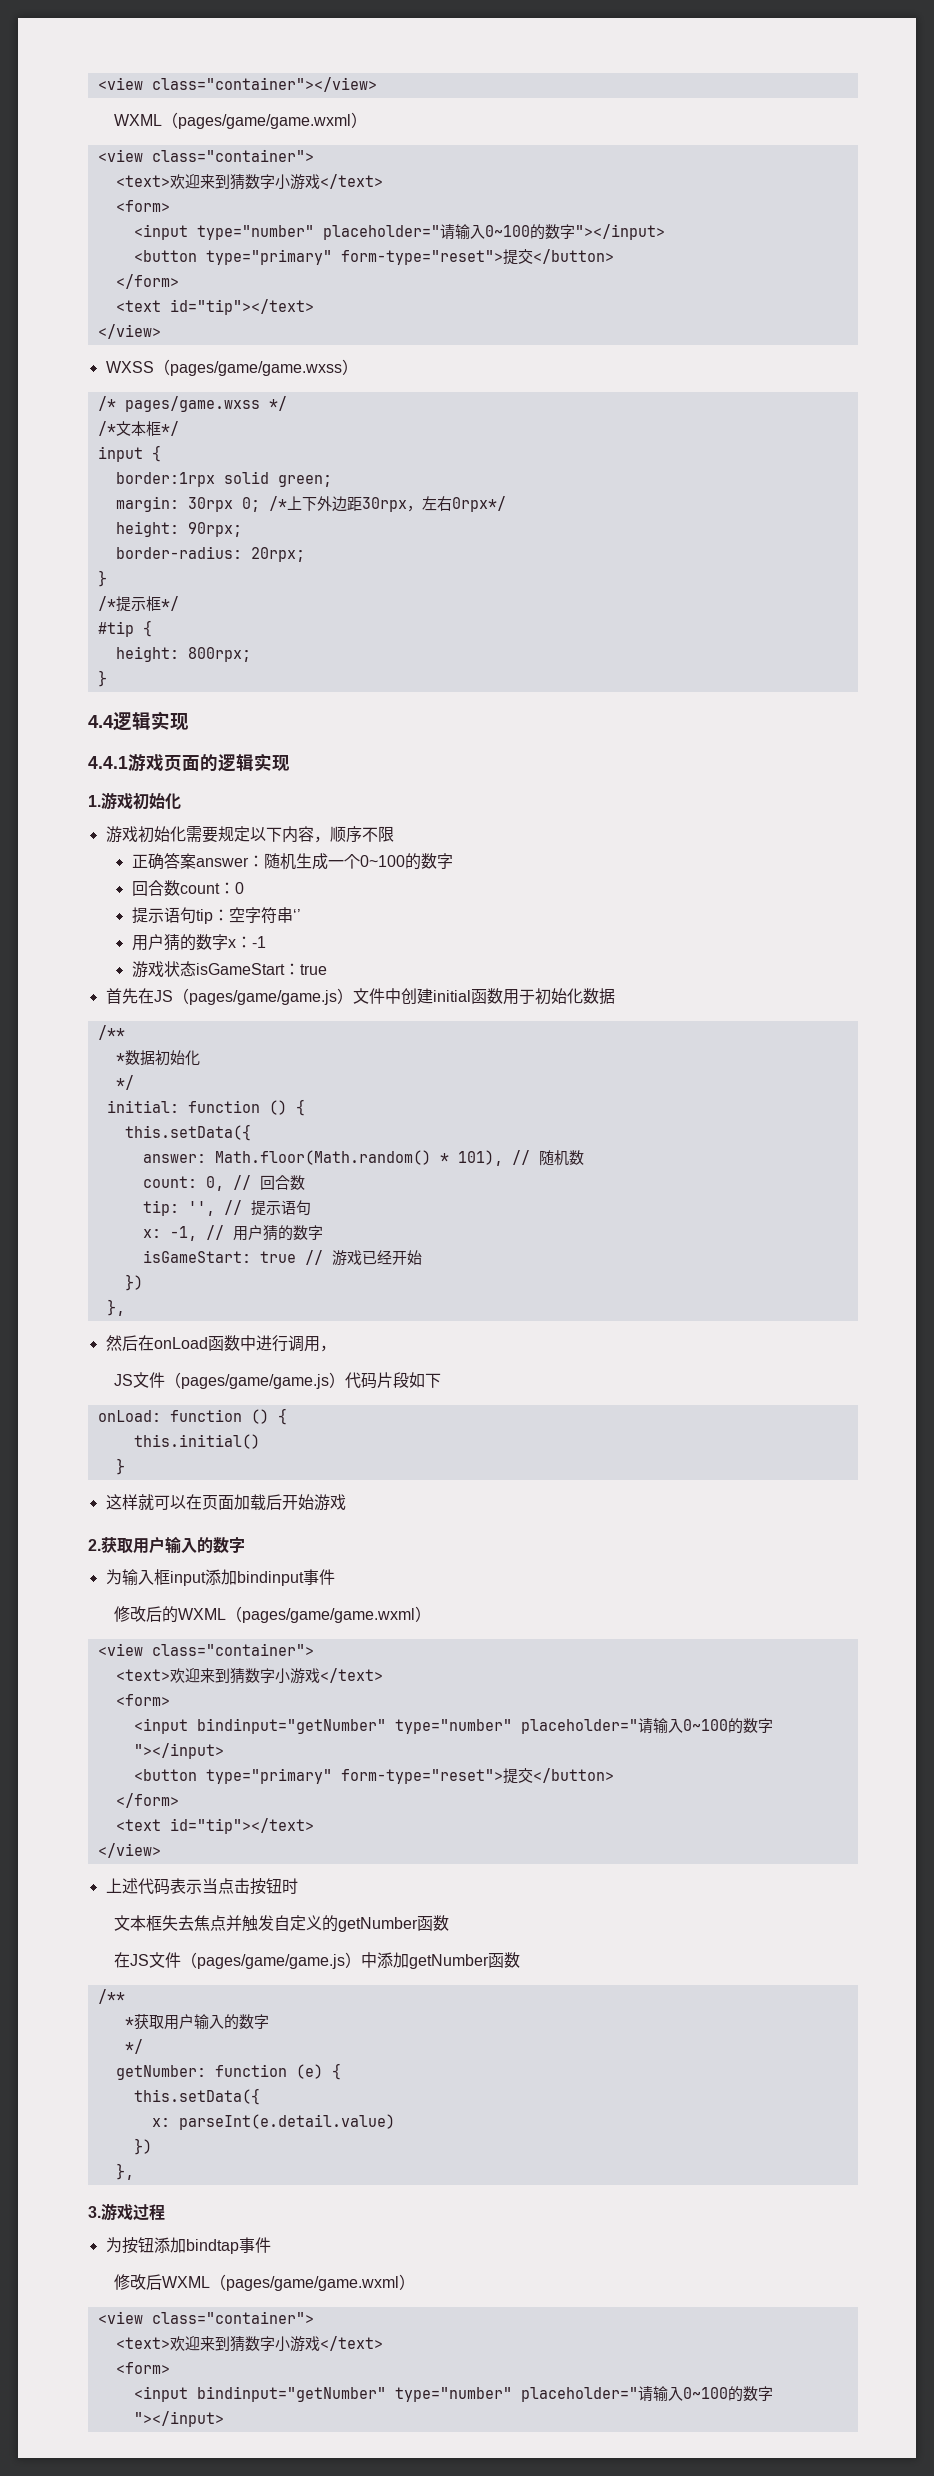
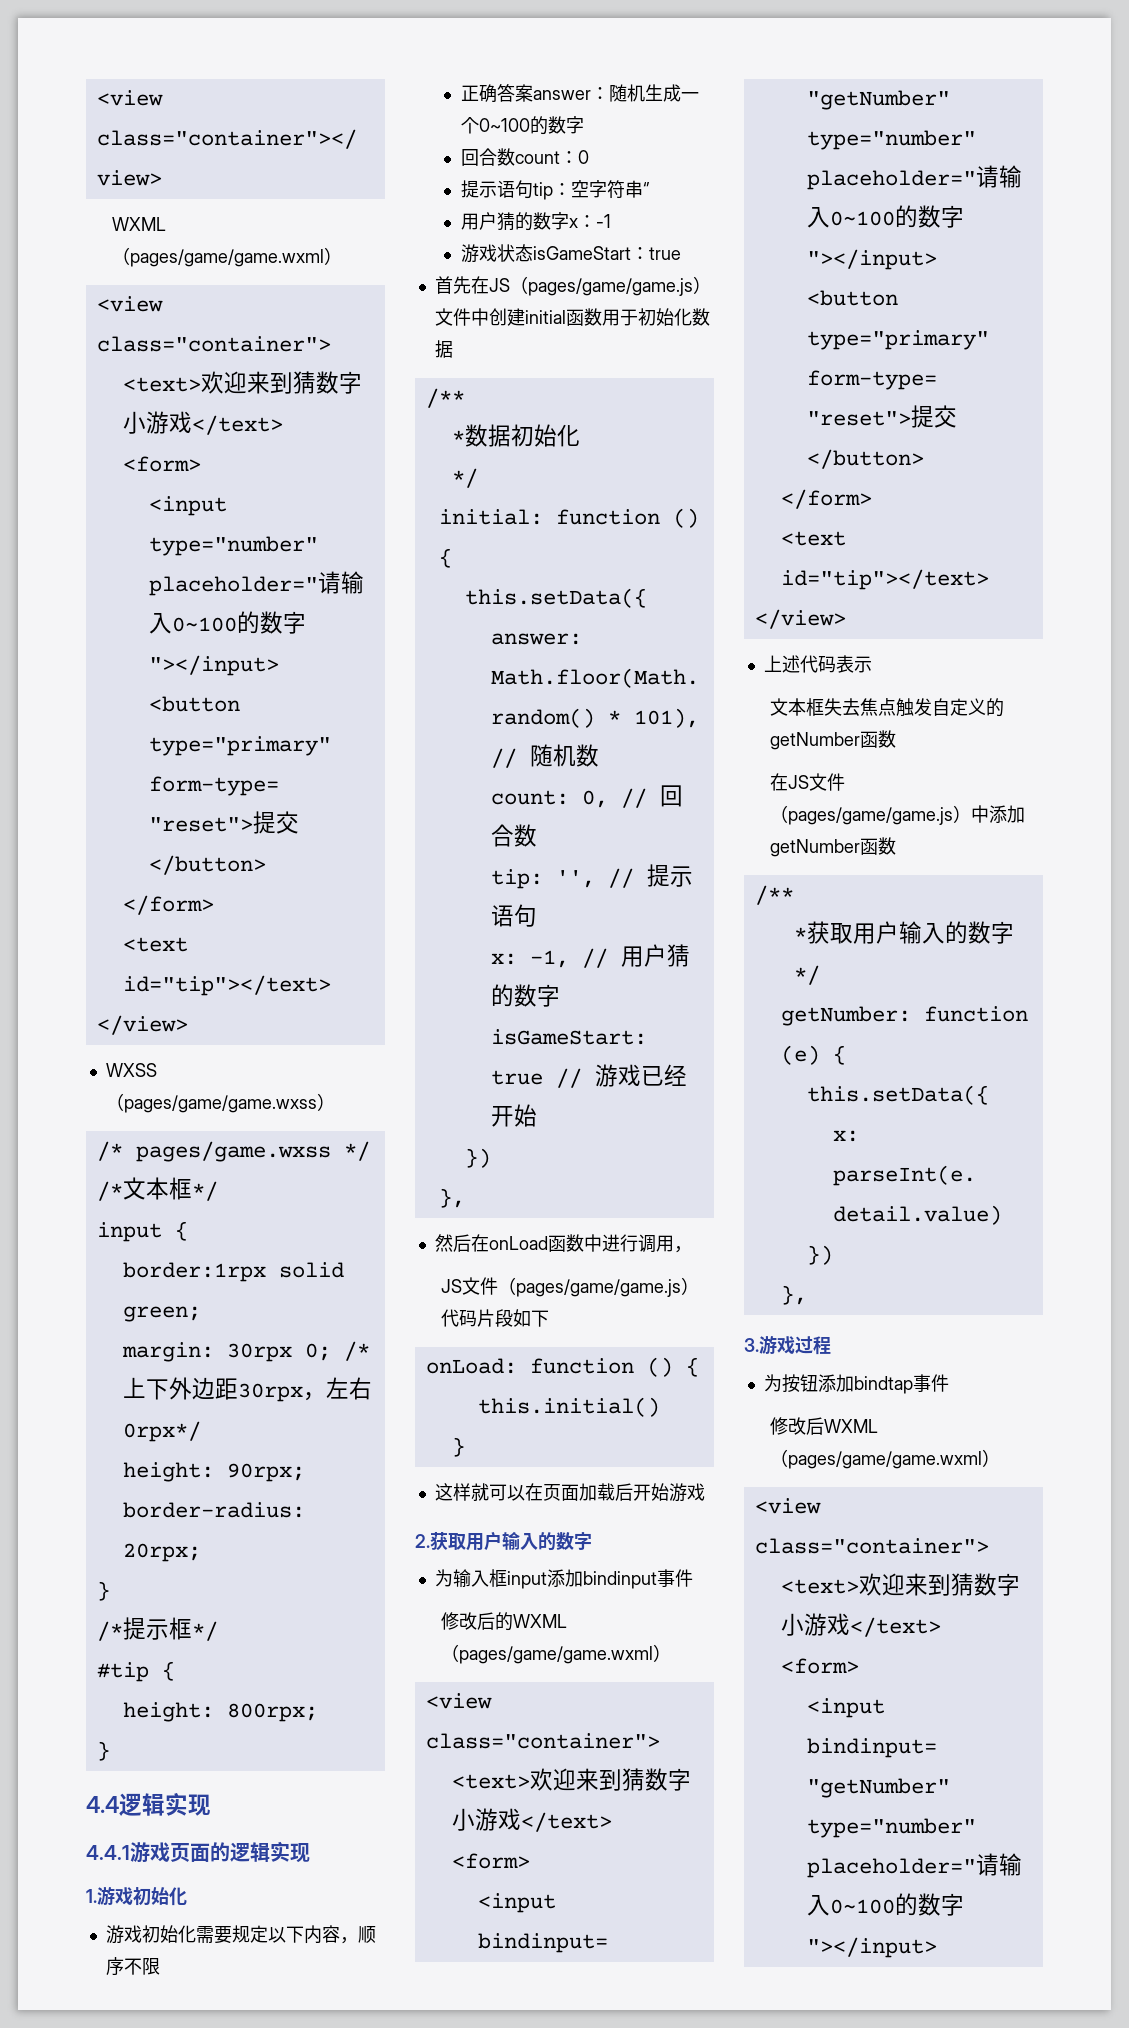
[201,1878,298,1895] 当点击按钮时 -> (872, 664) none
[226,1915,243,1931] 并 -> (896, 707) none

